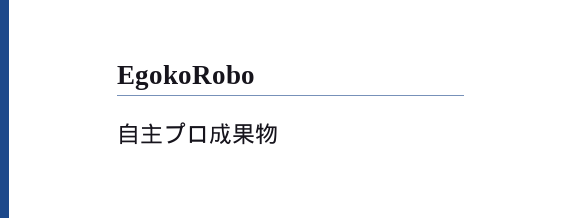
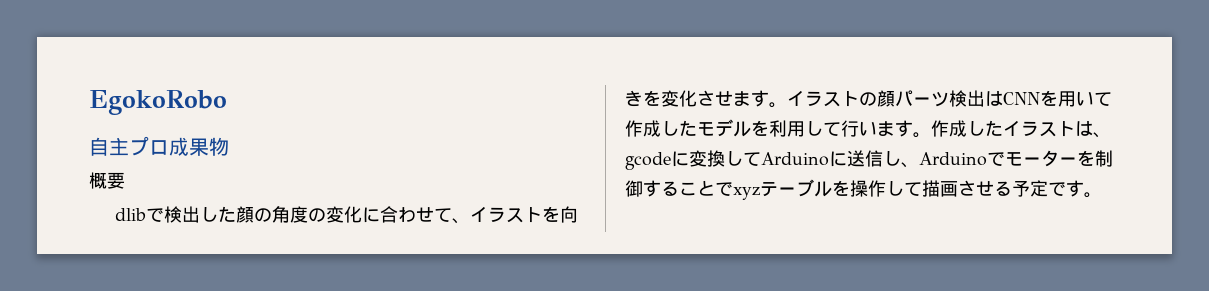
(278, 134) none -> [89,172,125,189] [115,206,579,224] [625,90,1112,108] [625,119,1111,138] [625,150,1113,170] [625,179,1102,200] // 概要 // dlibで検出した顔の角度の変化に合わせて、イラストを向きを変化させます。イラストの顔パーツ検出はCNNを用いて作成したモデルを利用して行います。作成したイラストは、gcodeに変換してArduinoに送信し、Arduinoでモーターを制御することでxyzテーブルを操作して描画させる予定です。

